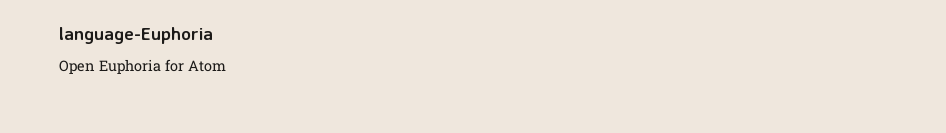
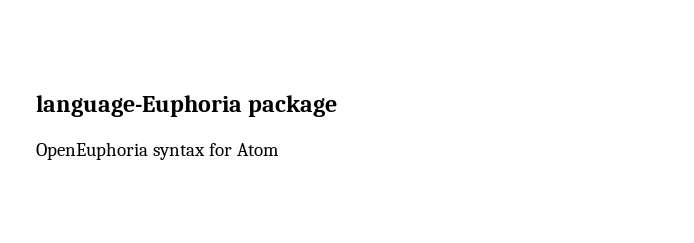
[59,59,161,74] // Open Euphoria -> [248,95,338,117] [36,142,206,160] package // OpenEuphoria syntax

